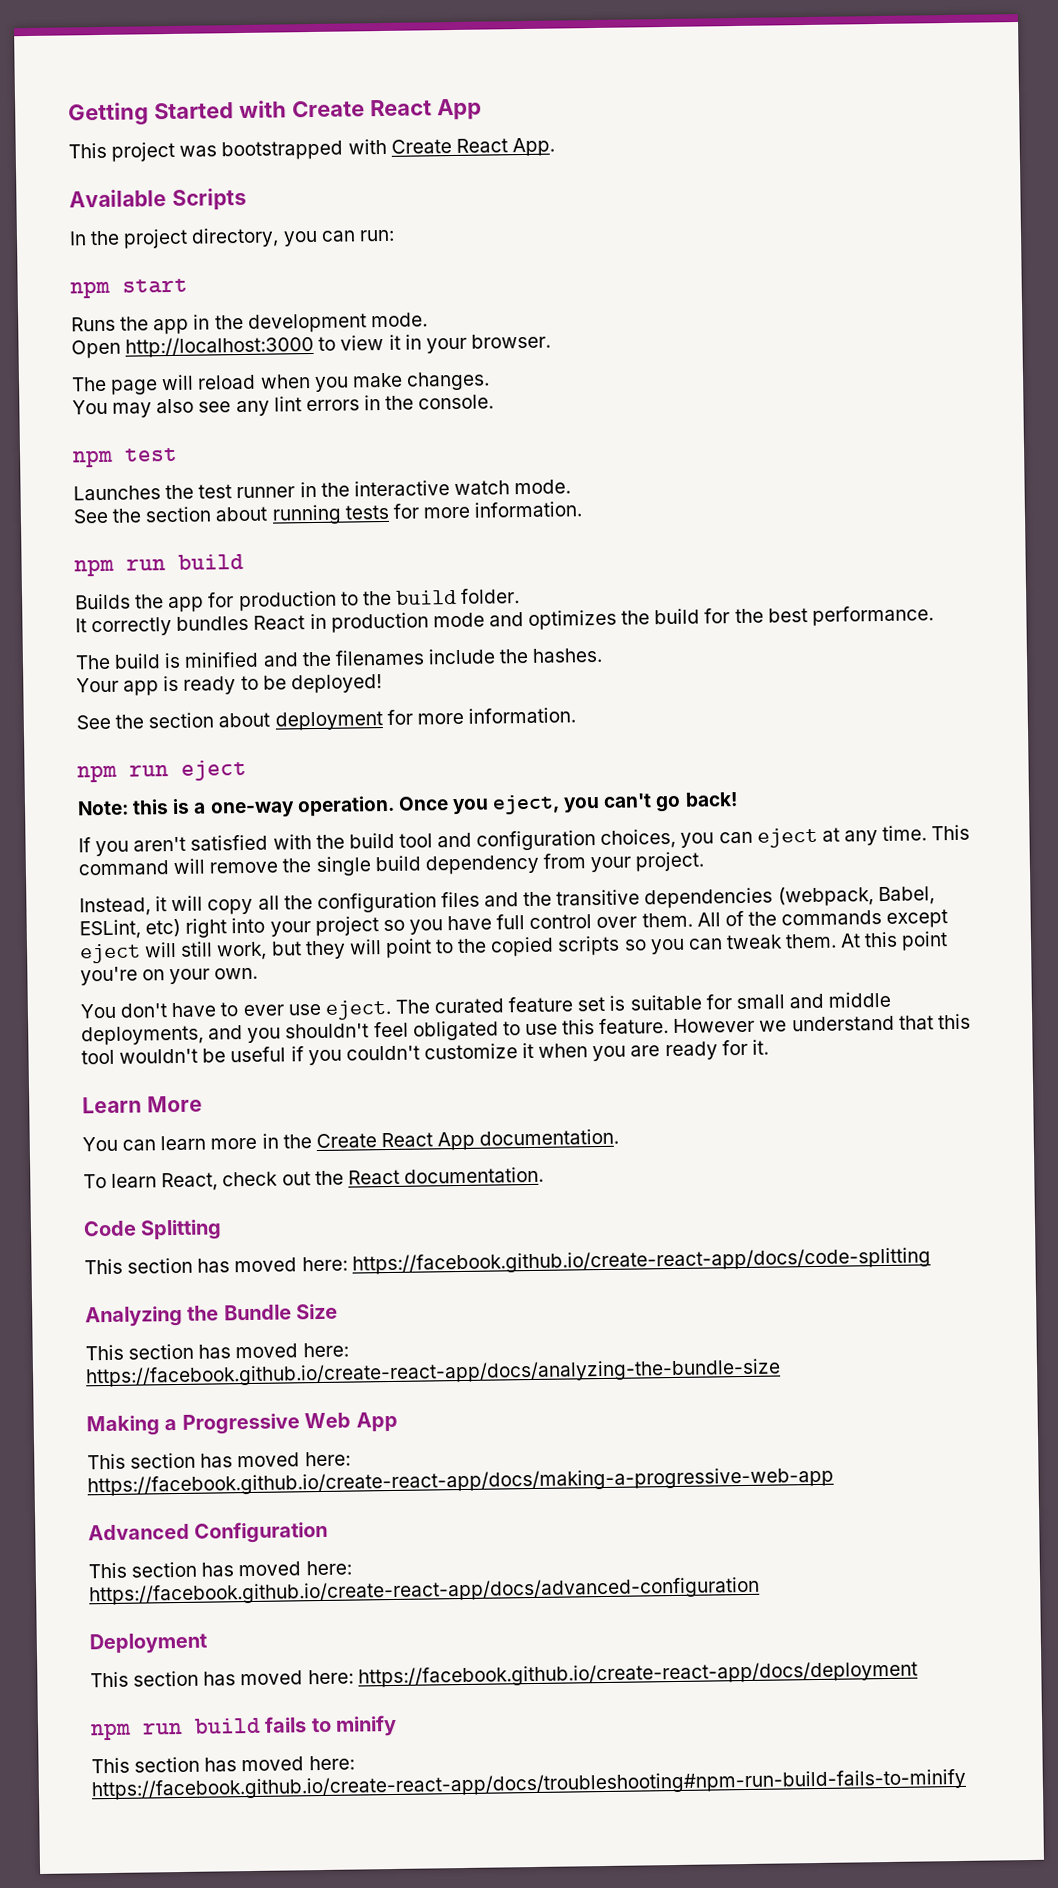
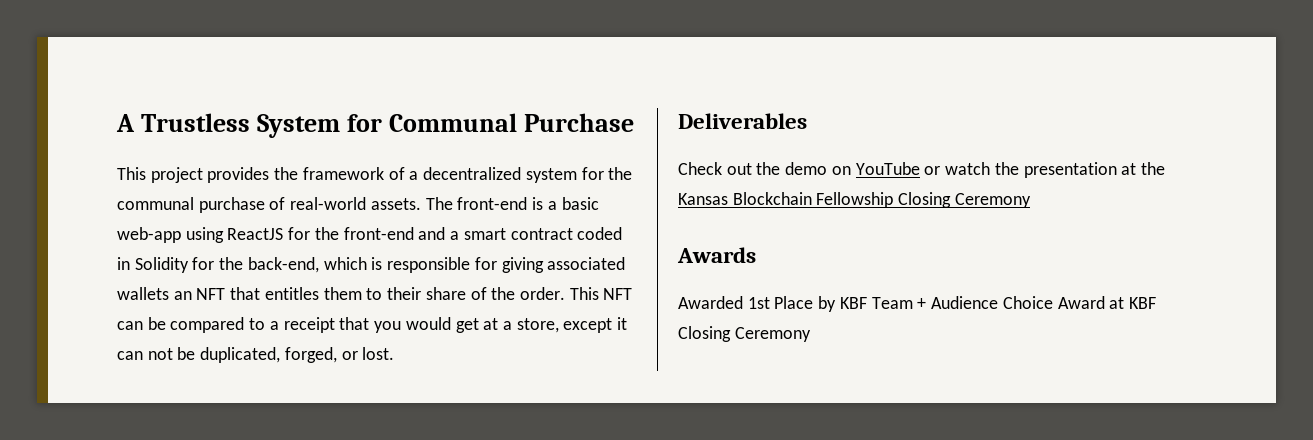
[68,98,482,126] [68,137,555,162] [69,187,247,211] [69,227,395,249] [70,278,188,299] [71,312,428,335] [71,333,551,359] [71,371,490,395] [72,394,495,418] [72,447,178,468] [73,479,572,501] [73,501,583,525] [74,553,244,577] [75,588,521,613] [75,605,934,637] [75,647,604,670] [76,674,382,696] [76,707,576,731] [77,759,247,783] [77,792,738,818] [78,824,971,857] [78,851,705,877] [79,886,935,917] [79,909,949,940] [79,931,949,964] [80,966,259,986] [80,991,892,1020] [81,1013,971,1046] [81,1039,769,1066] [82,1095,203,1114] [82,1128,620,1152] [83,1166,544,1192] [83,1219,223,1241] [84,1247,931,1275] [85,1303,339,1328] [85,1342,349,1361] [85,1358,781,1388] [86,1411,398,1437] [87,1451,351,1470] [87,1466,834,1497] [88,1520,329,1544] [88,1560,352,1579] [89,1576,760,1606] [89,1632,207,1655] [90,1660,918,1688] [90,1714,398,1741] [91,1755,355,1774] [91,1768,966,1801] Getting Started with Create React App // This project was bootstrapped with Create React App. // Available Scripts // In the project directory, you can run: // npm start // Runs the app in the development mode. // Open http://localhost:3000 to view it in your browser. // The page will reload when you make changes. // You may also see any lint errors in the console. // npm test // Launches the test runner in the interactive watch mode. // See the section about running tests for more information. // npm run build // Builds the app for production to the build folder. // It correctly bundles React in production mode and optimizes the build for the best performance. // The build is minified and the filenames include the hashes. // Your app is ready to be deployed! // See the section about deployment for more information. // npm run eject // Note: this is a one-way operation. Once you eject, you can't go back! // If you aren't satisfied with the build tool and configuration choices, you can eject at any time. This command will remove the single build dependency from your project. // Instead, it will copy all the configuration files and the transitive dependencies (webpack, Babel, ESLint, etc) right into your project so you have full control over them. All of the commands except eject will still work, but they will point to the copied scripts so you can tweak them. At this point you're on your own. // You don't have to ever use eject. The curated feature set is suitable for small and middle deployments, and you shouldn't feel obligated to use this feature. However we understand that this tool wouldn't be useful if you couldn't customize it when you are ready for it. // Learn More // You can learn more in the Create React App documentation. // To learn React, check out the React documentation. // Code Splitting // This section has moved here: https://facebook.github.io/create-react-app/docs/code-splitting // Analyzing the Bundle Size // This section has moved here: https://facebook.github.io/create-react-app/docs/analyzing-the-bundle-size // Making a Progressive Web App // This section has moved here: https://facebook.github.io/create-react-app/docs/making-a-progressive-web-app // Advanced Configuration // This section has moved here: https://facebook.github.io/create-react-app/docs/advanced-configuration // Deployment // This section has moved here: https://facebook.github.io/create-react-app/docs/deployment // npm run build fails to minify // This section has moved here: https://facebook.github.io/create-react-app/docs/troubleshooting#npm-run-build-fails-to-minify -> [116,113,635,138] [117,167,633,183] [117,197,599,213] [117,227,623,243] [117,257,626,273] [117,287,633,300] [117,317,628,333] [117,347,395,363] [678,113,807,129] [678,162,1165,178] [678,192,1031,208] [677,247,756,263] [678,296,1156,312] [678,326,811,342] A Trustless System for Communal Purchase // This project provides the framework of a decentralized system for the communal purchase of real-world assets. The front-end is a basic web-app using ReactJS for the front-end and a smart contract coded in Solidity for the back-end, which is responsible for giving associated wallets an NFT that entitles them to their share of the order. This NFT can be compared to a receipt that you would get at a store, except it can not be duplicated, forged, or lost. // Deliverables // Check out the demo on YouTube or watch the presentation at the Kansas Blockchain Fellowship Closing Ceremony // Awards // Awarded 1st Place by KBF Team + Audience Choice Award at KBF Closing Ceremony

